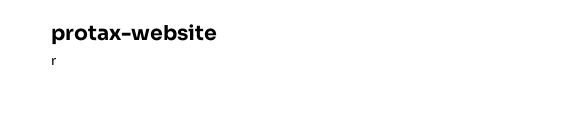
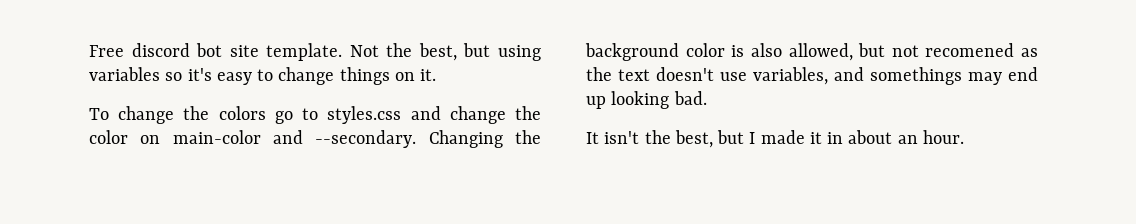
[51,24,217,45] [51,57,57,65] protax-website // r -> [89,43,541,61] [89,67,437,85] [89,106,541,124] [89,130,541,148] [585,43,1038,61] [586,67,1038,85] [586,91,707,109] [586,130,964,148] Free discord bot site template. Not the best, but using variables so it's easy to change things on it. // To change the colors go to styles.css and change the color on main-color and --secondary. Changing the background color is also allowed, but not recomened as the text doesn't use variables, and somethings may end up looking bad. // It isn't the best, but I made it in about an hour.

